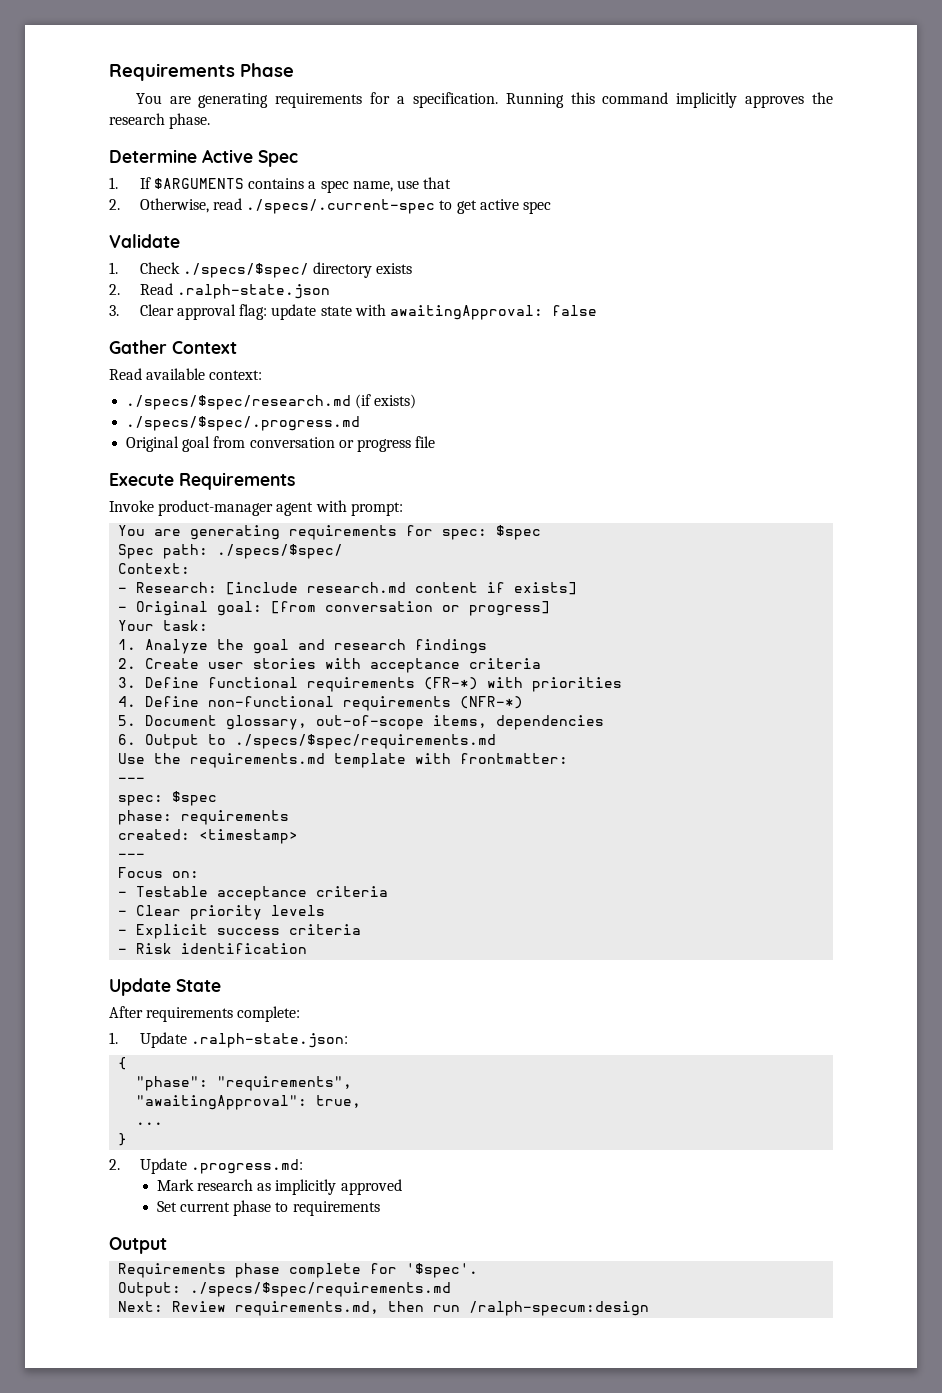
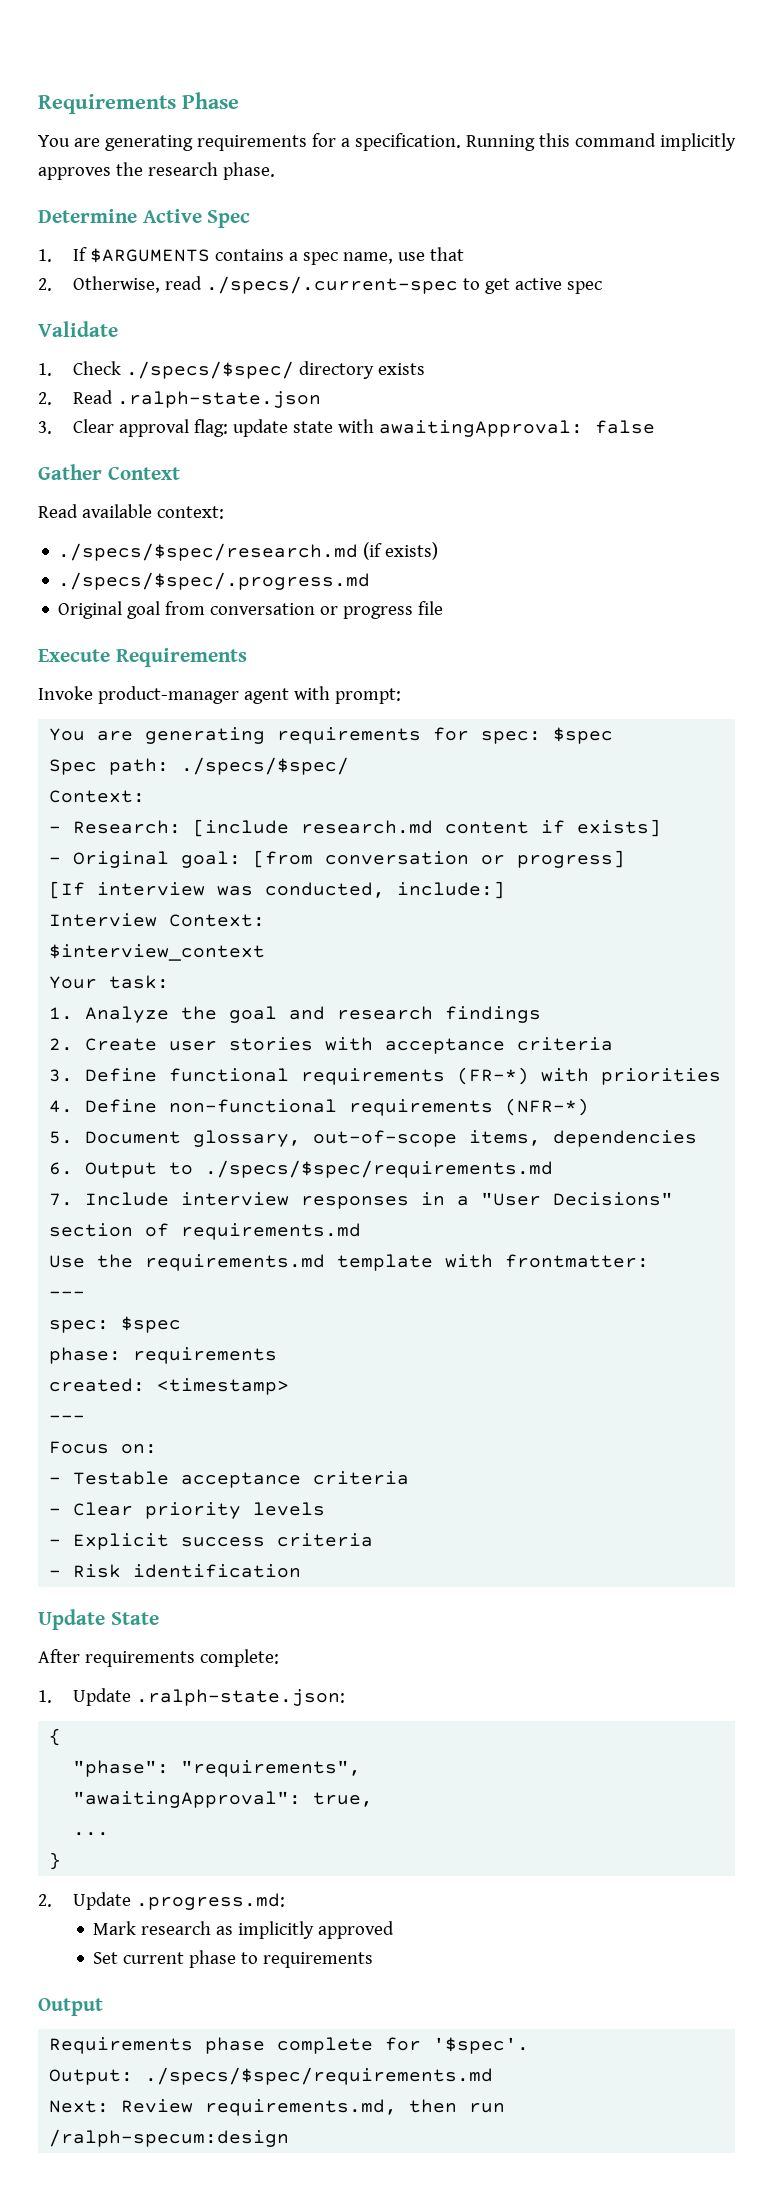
(551, 608) none -> [49,881,506,899] [49,913,266,927] [49,944,266,961] // [If interview was conducted, include:] // Interview Context: // $interview_context
(497, 741) none -> [49,1192,674,1209] [49,1223,362,1240] // 7. Include interview responses in a "User Decisions" section of requirements.md

